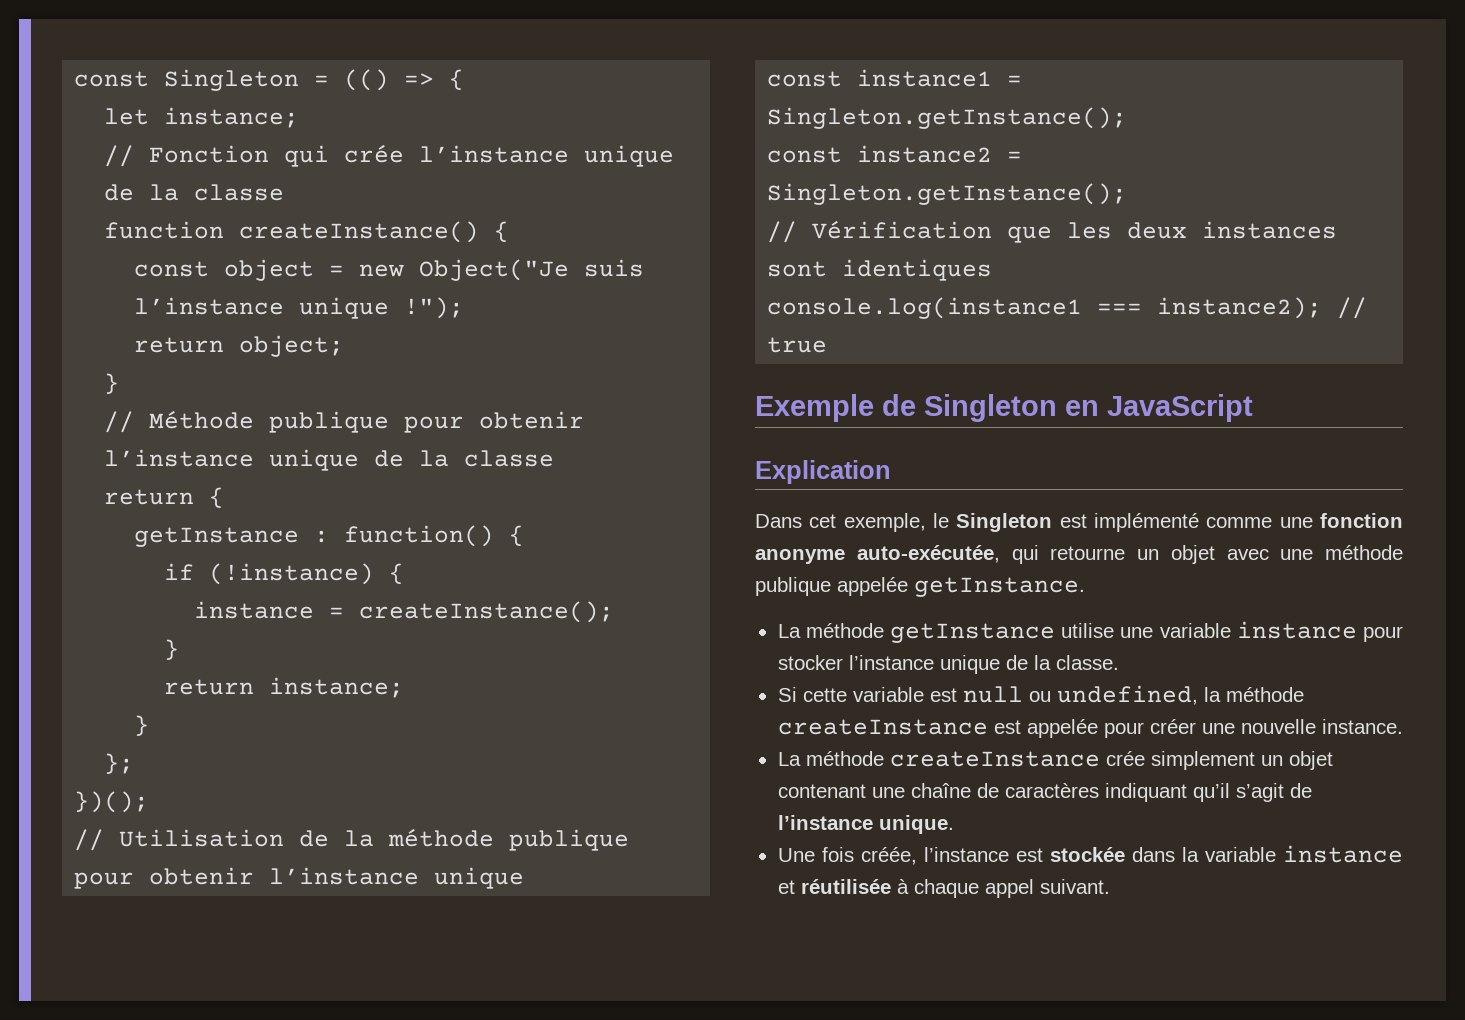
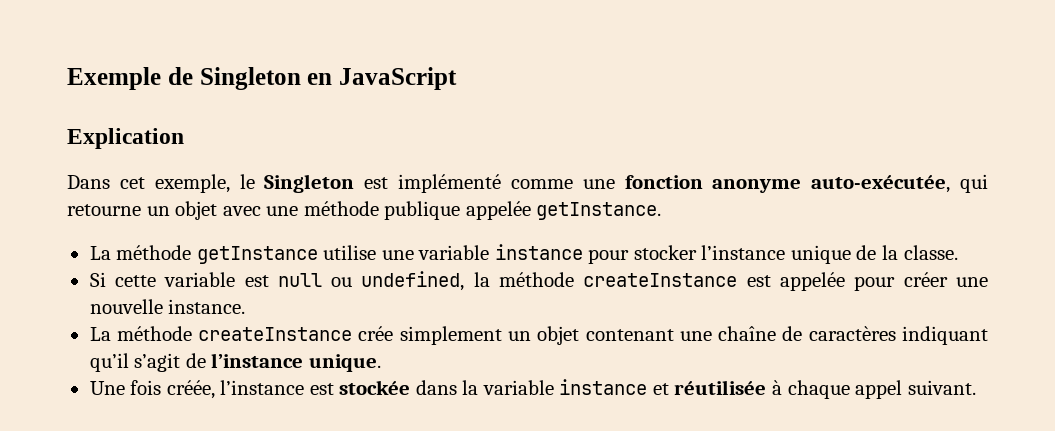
[74,69,465,91] [104,107,300,128] [104,144,675,167] [104,184,285,201] [104,221,510,243] [134,259,645,281] [134,297,465,319] [134,335,345,357] [104,373,120,394] [104,410,585,433] [104,449,555,471] [104,487,225,508] [134,525,525,547] [164,563,405,585] [194,601,615,623] [164,639,180,660] [164,677,405,698] [134,715,150,736] [104,753,135,774] [74,791,150,813] [74,828,630,851] [74,867,525,889] [767,69,1023,87] [767,107,1128,129] [767,145,1023,163] [767,183,1128,205] [767,220,1338,243] [767,259,993,281] [767,297,1368,319] [767,337,828,353] const Singleton = (() => { // let instance; // // Fonction qui crée l’instance unique de la classe // function createInstance() { // const object = new Object("Je suis l’instance unique !"); // return object; // } // // Méthode publique pour obtenir l’instance unique de la classe // return { // getInstance : function() { // if (!instance) { // instance = createInstance(); // } // return instance; // } // }; // })(); // // Utilisation de la méthode publique pour obtenir l’instance unique // const instance1 = Singleton.getInstance(); // const instance2 = Singleton.getInstance(); // // Vérification que les deux instances sont identiques // console.log(instance1 === instance2); // true // -> (67, 78) none

